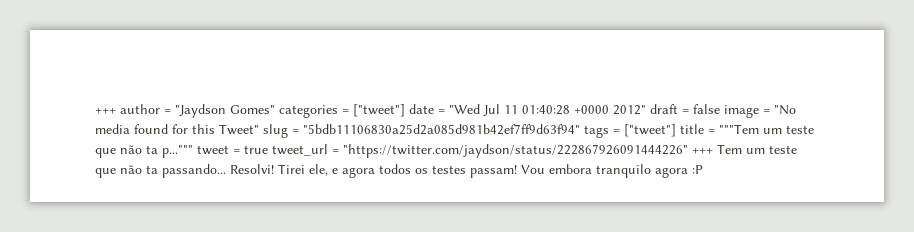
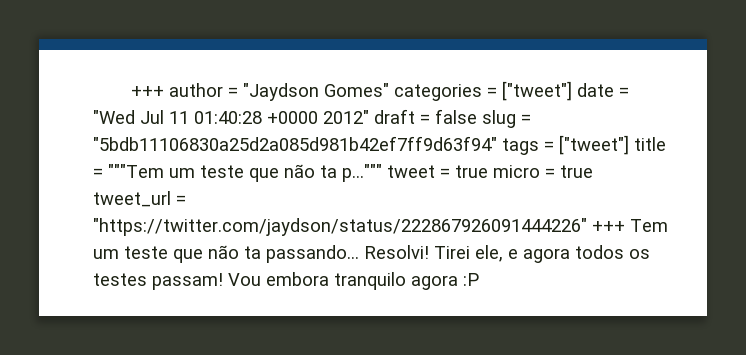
[724,105,796,118] [95,124,259,135] image = "No media found for this Tweet" -> (477, 116) none
(268, 149) none -> [493,165,593,178] micro = true

